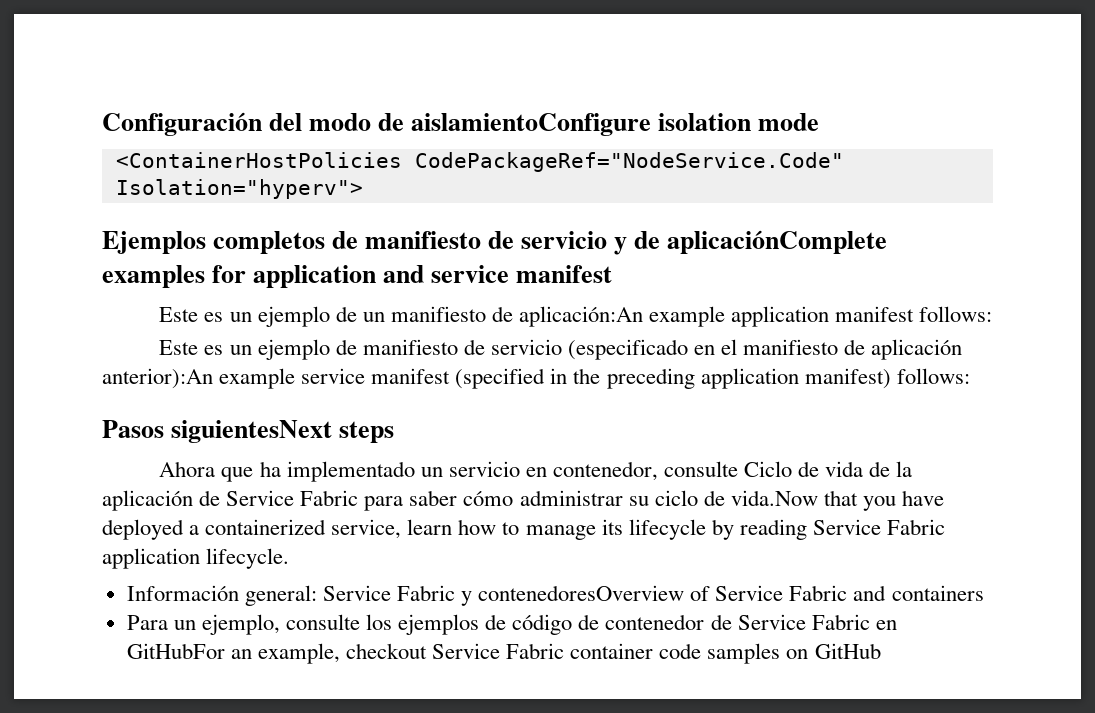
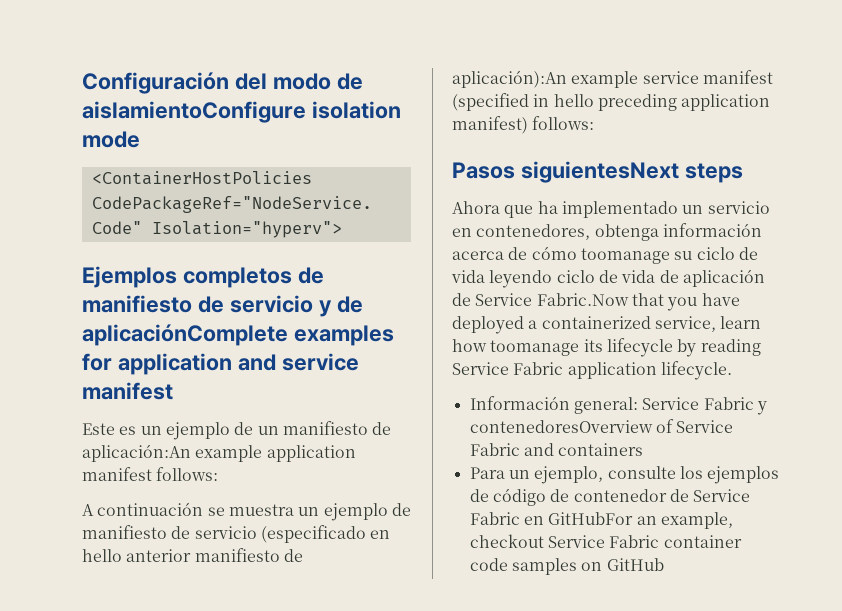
[159,340,224,355] Este es -> [82,502,294,516] A continuación se muestra
[721,339,963,360] [102,368,213,389] el manifiesto de aplicación anterior):An -> [82,548,303,562] [452,70,567,88] hello anterior manifiesto de aplicación):An
[573,368,601,384] the -> [553,94,594,107] hello
[552,461,793,481] contenedor, consulte Ciclo -> [476,223,762,241] [452,246,758,264] [451,270,595,288] contenedores, obtenga información acerca de cómo toomanage su ciclo de vida leyendo ciclo
[896,461,913,477] la -> (679, 276) none
[300,490,818,511] Fabric para saber cómo administrar su ciclo de vida.Now -> [536,293,629,306] Fabric.Now
[502,522,596,540] to manage -> [490,340,580,356] toomanage

